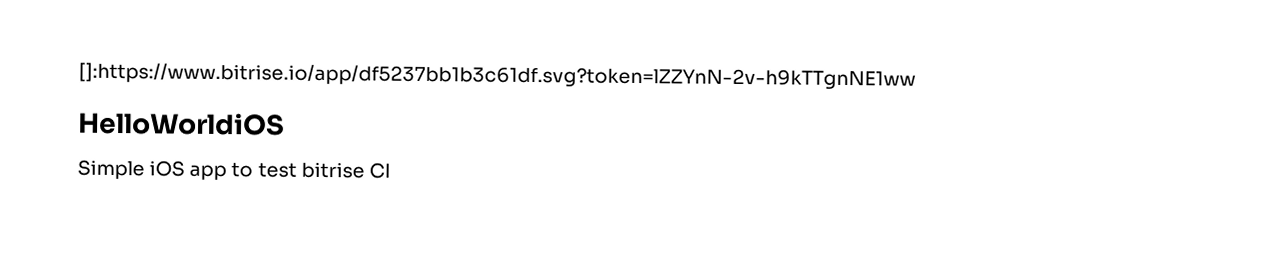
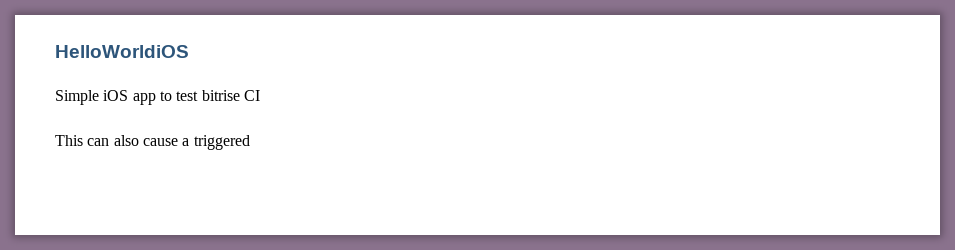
[78,62,916,90] []:https://www.bitrise.io/app/df5237bb1b3c61df.svg?token=lZZYnN-2v-h9kTTgnNE1ww // -> (55, 51) none
(391, 170) none -> [55,135,250,150] // This can also cause a triggered

